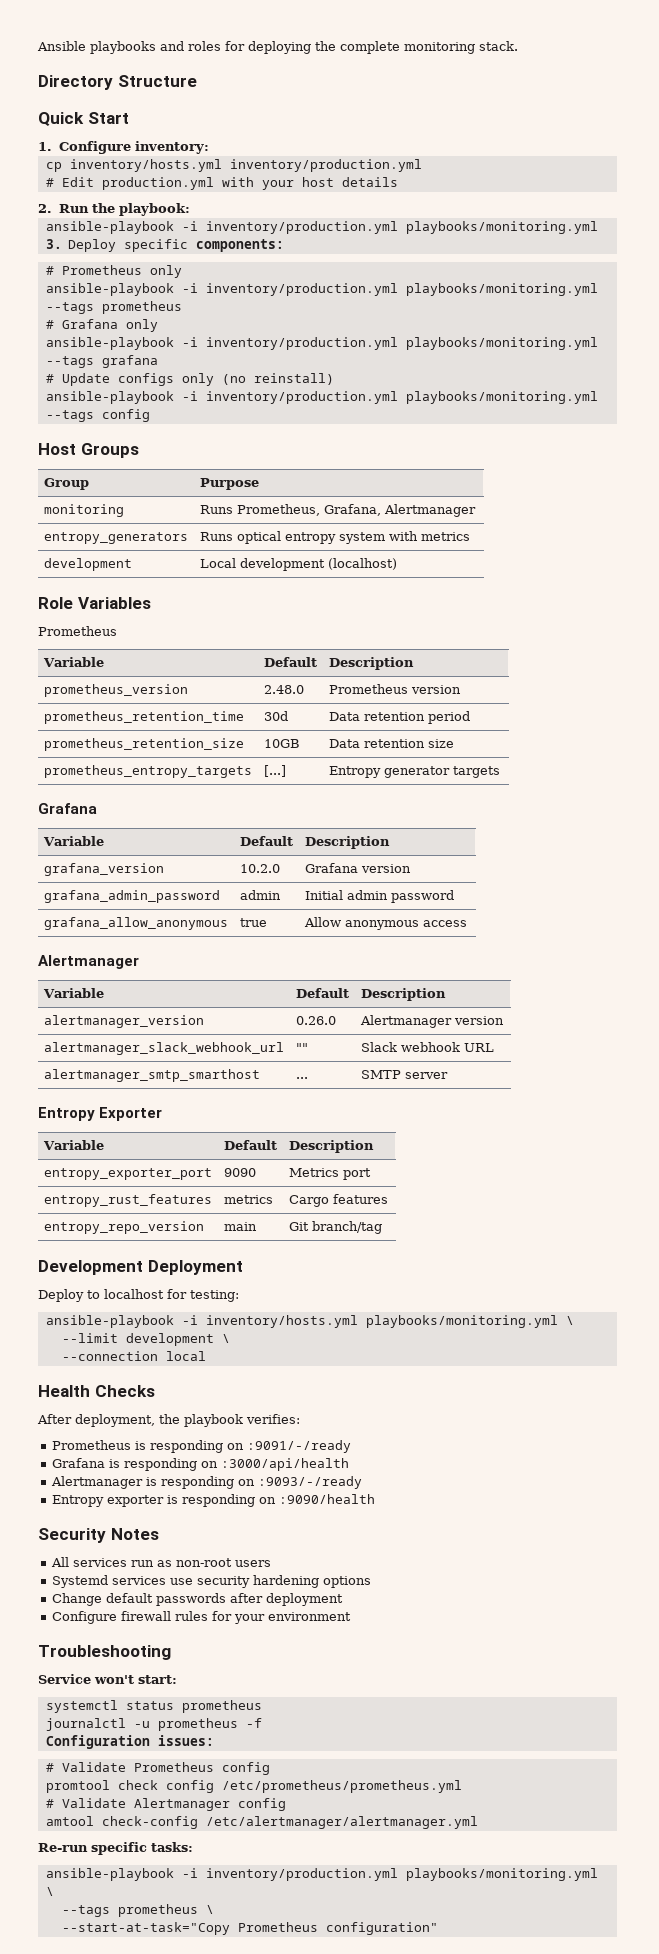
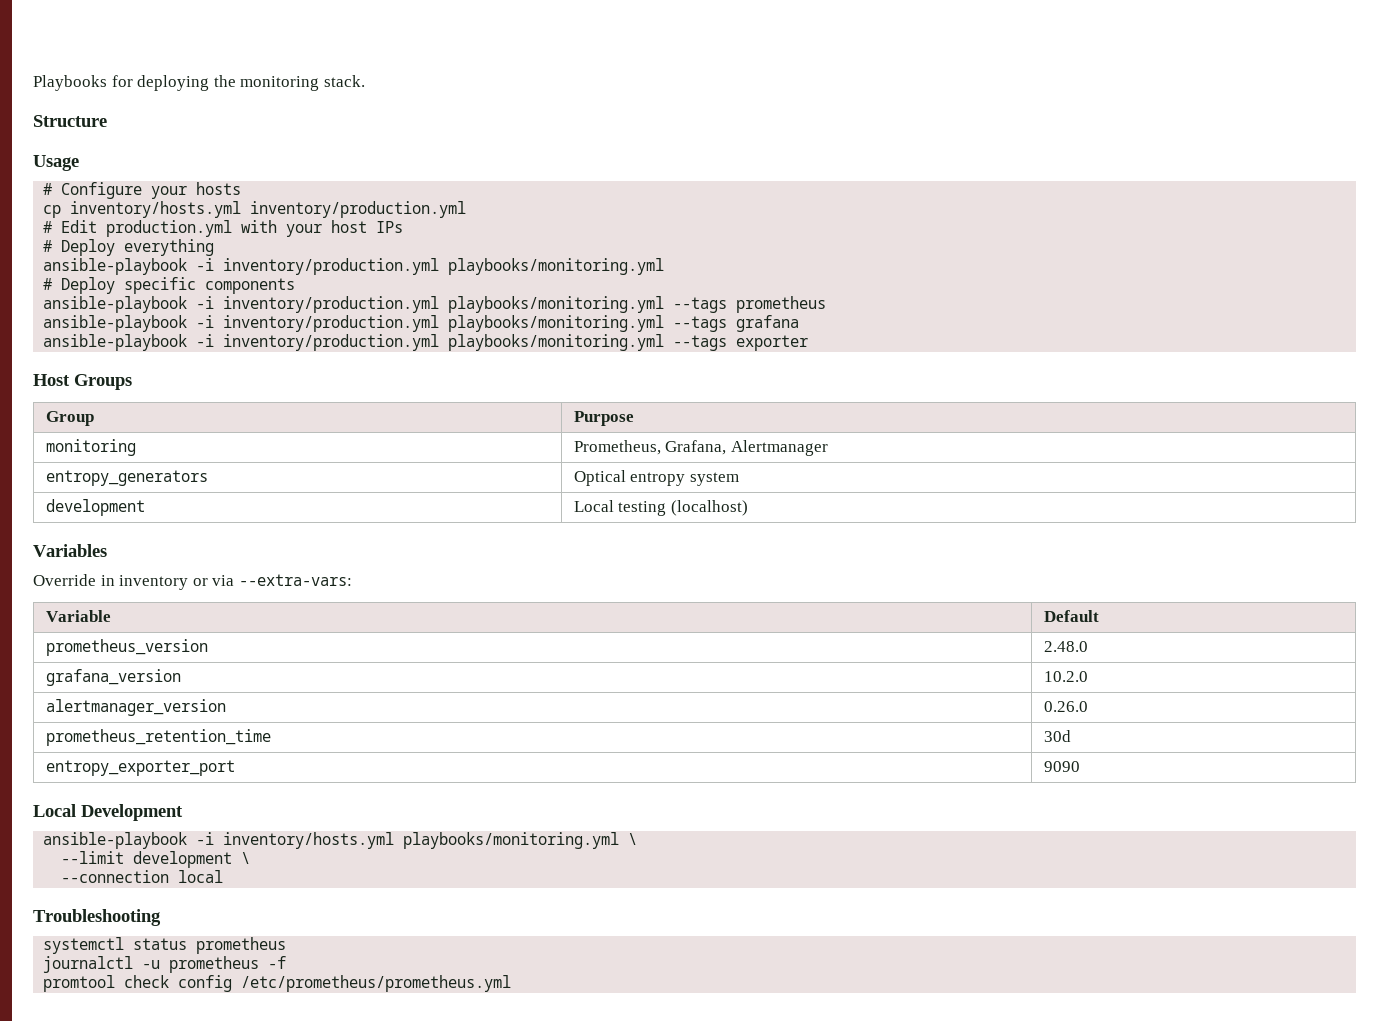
[37,41,221,54] Ansible playbooks and roles -> [33,75,107,91] Playbooks
[340,41,400,54] complete -> (236, 81) none
[38,75,113,90] Directory -> (365, 81) none
[38,112,129,126] [38,141,209,154] Quick Start // 1. Configure inventory: -> [33,155,79,171] [43,182,242,199] Usage // # Configure your hosts
[341,177,398,187] [38,203,190,216] details // 2. Run the playbook: -> [376,221,404,233] [43,239,215,256] IPs // # Deploy everything
[45,239,62,249] 3. -> [43,278,53,290] #
[196,239,285,252] [45,265,182,278] components: // # Prometheus only -> [205,278,296,294] components
[45,319,158,332] // # Grafana only -> (827, 304) none
[45,373,334,386] [45,391,598,404] [45,409,150,422] // # Update configs only (no reinstall) // ansible-playbook -i inventory/production.yml playbooks/monitoring.yml --tags config -> [43,334,809,351] // ansible-playbook -i inventory/production.yml playbooks/monitoring.yml --tags exporter
[199,505,233,514] Runs -> (136, 447) none
[199,531,281,544] Runs optical -> [573,470,626,486] Optical
[388,531,470,541] with metrics -> (739, 479) none
[239,558,325,571] development -> [618,501,667,516] testing
[38,597,73,609] Role -> (748, 508) none
[38,626,117,636] [42,657,104,667] [263,657,317,667] [328,657,414,670] Prometheus // Variable | Default | Description -> [33,574,352,590] [45,610,111,622] [1043,610,1099,622] Override in inventory or via --extra-vars: // Variable | Default
[328,684,461,694] [43,711,244,724] [263,711,288,721] [328,711,470,724] [43,738,244,751] [263,739,300,748] [328,739,454,748] [43,765,252,778] [263,765,286,777] [328,766,500,778] [38,803,97,814] [42,836,104,846] [239,836,293,846] [304,836,390,849] [43,863,164,876] [239,864,280,873] [304,863,411,873] [43,890,220,903] [239,890,281,900] [304,890,454,903] [43,917,228,930] [239,918,267,927] [303,917,467,930] [38,955,139,969] [42,988,104,998] [295,988,349,998] [360,988,446,1001] [43,1015,204,1028] [295,1016,336,1025] [359,1015,504,1028] [43,1042,284,1055] [295,1043,308,1052] [360,1042,494,1052] [43,1069,260,1082] [295,1077,308,1079] [360,1070,448,1079] [38,1107,163,1121] [42,1140,104,1150] [223,1140,277,1150] [288,1140,374,1153] [43,1168,212,1180] [223,1168,256,1177] [288,1168,371,1180] [43,1194,212,1207] [223,1195,273,1204] [288,1194,388,1207] [43,1221,204,1234] [223,1222,257,1231] [288,1221,382,1234] [38,1260,243,1275] [38,1289,239,1302] | Prometheus version // prometheus_retention_time | 30d | Data retention period // prometheus_retention_size | 10GB | Data retention size // prometheus_entropy_targets | [...] | Entropy generator targets // Grafana // Variable | Default | Description // grafana_version | 10.2.0 | Grafana version // grafana_admin_password | admin | Initial admin password // grafana_allow_anonymous | true | Allow anonymous access // Alertmanager // Variable | Default | Description // alertmanager_version | 0.26.0 | Alertmanager version // alertmanager_slack_webhook_url | "" | Slack webhook URL // alertmanager_smtp_smarthost | ... | SMTP server // Entropy Exporter // Variable | Default | Description // entropy_exporter_port | 9090 | Metrics port // entropy_rust_features | metrics | Cargo features // entropy_repo_version | main | Git branch/tag // Development Deployment // Deploy to localhost for testing: -> [45,669,181,686] [1043,671,1088,682] [45,699,226,716] [1043,701,1088,712] [45,729,271,746] [1043,730,1071,742] [45,760,235,776] [1043,761,1080,772] [33,804,183,821] // grafana_version | 10.2.0 // alertmanager_version | 0.26.0 // prometheus_retention_time | 30d // entropy_exporter_port | 9090 // Local Development
[38,1385,155,1397] [37,1414,300,1427] [52,1440,352,1453] [52,1458,350,1471] [51,1476,363,1489] [52,1494,376,1507] [38,1528,159,1543] [51,1557,272,1567] [52,1575,372,1588] [52,1593,344,1606] [52,1611,352,1624] [38,1645,171,1660] [38,1674,177,1684] Health Checks // After deployment, the playbook verifies: // Prometheus is responding on :9091/-/ready // Grafana is responding on :3000/api/health // Alertmanager is responding on :9093/-/ready // Entropy exporter is responding on :9090/health // Security Notes // All services run as non-root users // Systemd services use security hardening options // Change default passwords after deployment // Configure firewall rules for your environment // Troubleshooting // Service won't start: -> [33,909,161,926] Troubleshooting
[45,1735,214,1749] [45,1762,270,1775] [45,1780,462,1793] [45,1798,286,1811] [45,1816,478,1829] [38,1842,193,1855] [45,1868,598,1881] [45,1887,54,1896] [61,1904,214,1917] [61,1922,438,1935] Configuration issues: // # Validate Prometheus config // promtool check config /etc/prometheus/prometheus.yml // # Validate Alertmanager config // amtool check-config /etc/alertmanager/alertmanager.yml // Re-run specific tasks: // ansible-playbook -i inventory/production.yml playbooks/monitoring.yml \ // --tags prometheus \ // --start-at-task="Copy Prometheus configuration" -> [43,975,512,992] promtool check config /etc/prometheus/prometheus.yml

